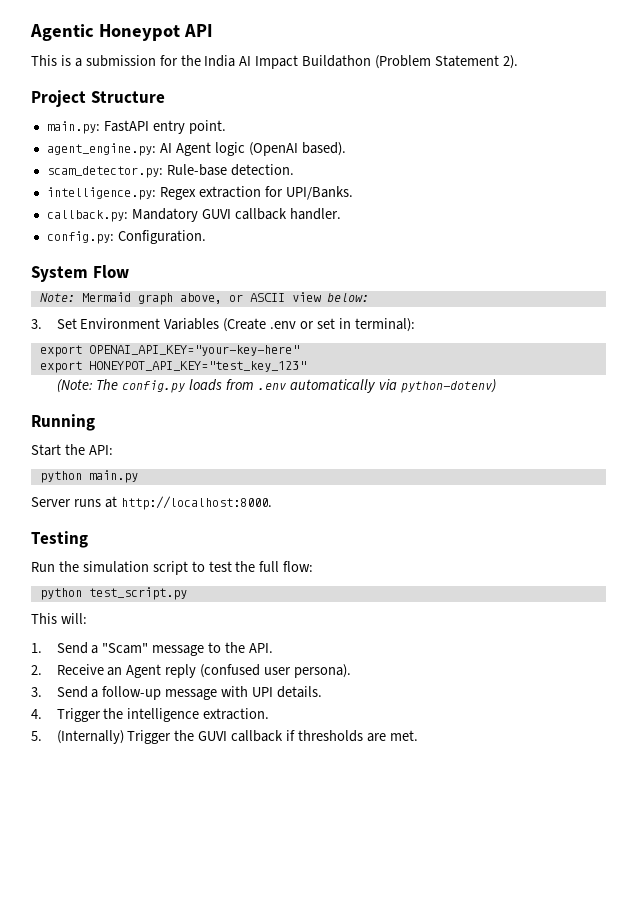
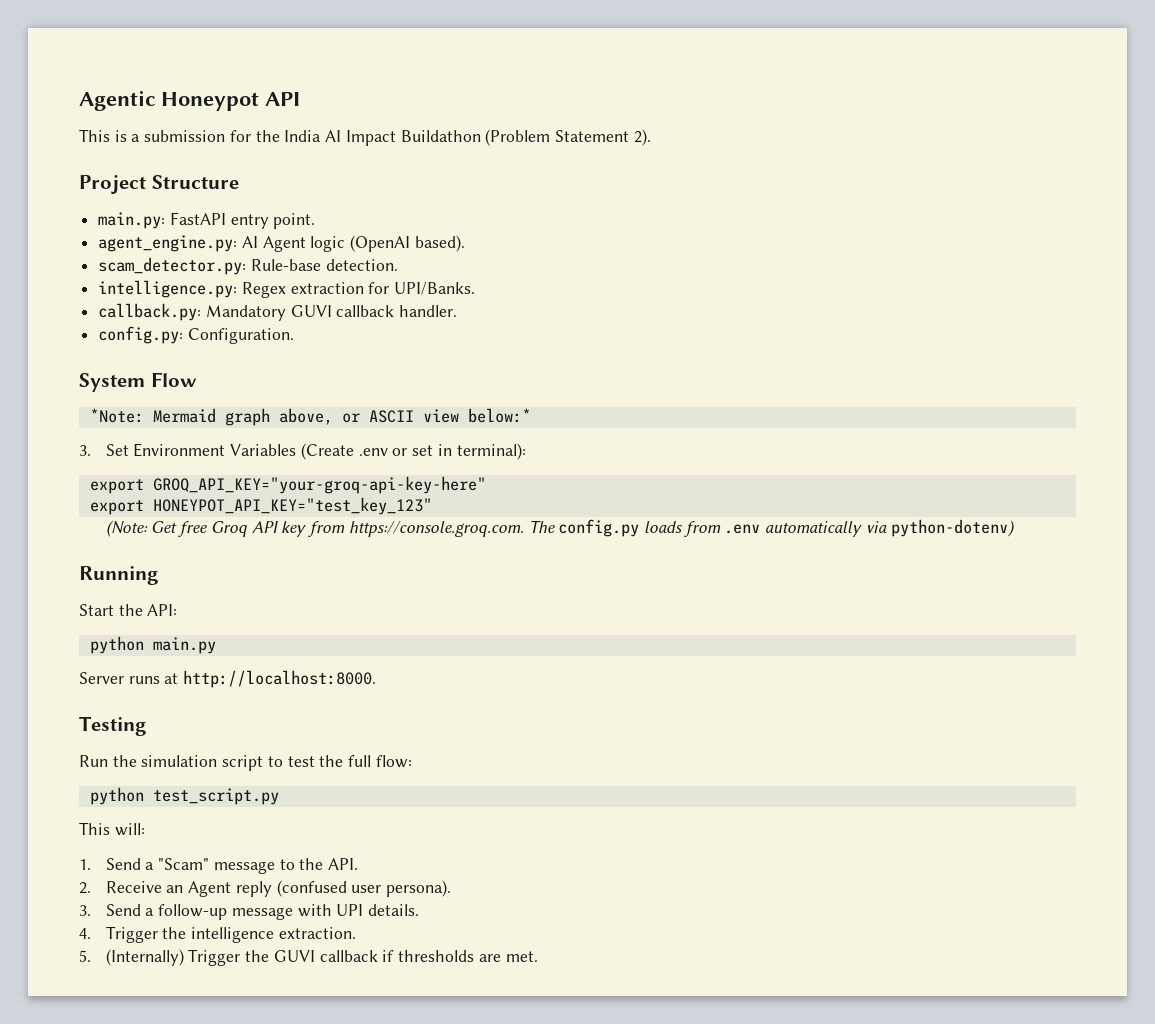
[39,293,75,302] Note: -> [89,408,144,423] *Note:
[326,293,369,302] below: -> [467,408,531,423] below:*
[88,345,299,356] OPENAI_API_KEY="your-key-here" -> [152,476,486,494] GROQ_API_KEY="your-groq-api-key-here"
(93, 386) none -> [151,521,524,537] Get free Groq API key from https://console.groq.com.

